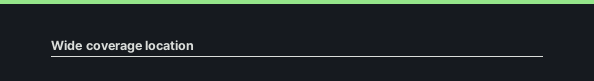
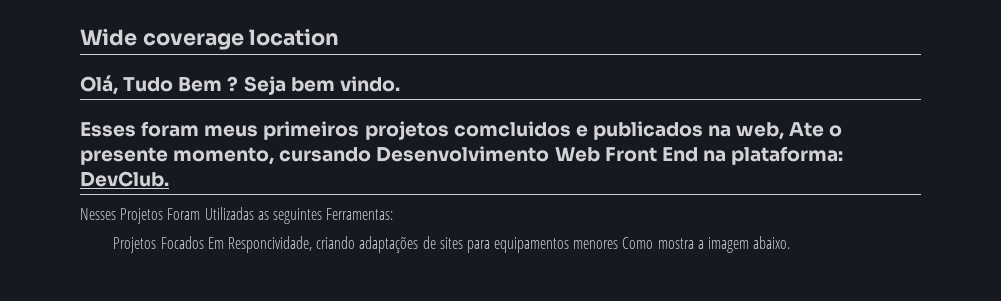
(195, 45) none -> [80,75,400,95] [80,121,843,140] [80,146,844,165] [80,171,169,187] [80,207,394,224] [113,236,791,253] // Olá, Tudo Bem ? Seja bem vindo. // Esses foram meus primeiros projetos comcluidos e publicados na web, Ate o presente momento, cursando Desenvolvimento Web Front End na plataforma: DevClub. // Nesses Projetos Foram Utilizadas as seguintes Ferramentas: // Projetos Focados Em Responcividade, criando adaptações de sites para equipamentos menores Como mostra a imagem abaixo.

